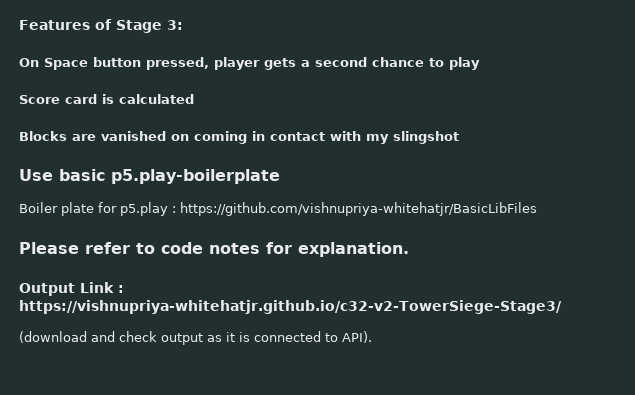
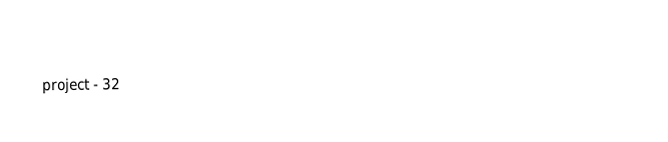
[19,19,183,33] [19,57,480,70] [19,94,194,104] [19,131,459,144] [19,169,280,184] [19,202,537,216] [19,242,409,257] [19,282,124,296] [19,300,562,314] [19,331,372,345] Features of Stage 3: // On Space button pressed, player gets a second chance to play // Score card is calculated // Blocks are vanished on coming in contact with my slingshot // Use basic p5.play-boilerplate // Boiler plate for p5.play : https://github.com/vishnupriya-whitehatjr/BasicLibFiles // Please refer to code notes for explanation. // Output Link : https://vishnupriya-whitehatjr.github.io/c32-v2-TowerSiege-Stage3/ // (download and check output as it is connected to API). -> [42,77,121,95] project - 32

